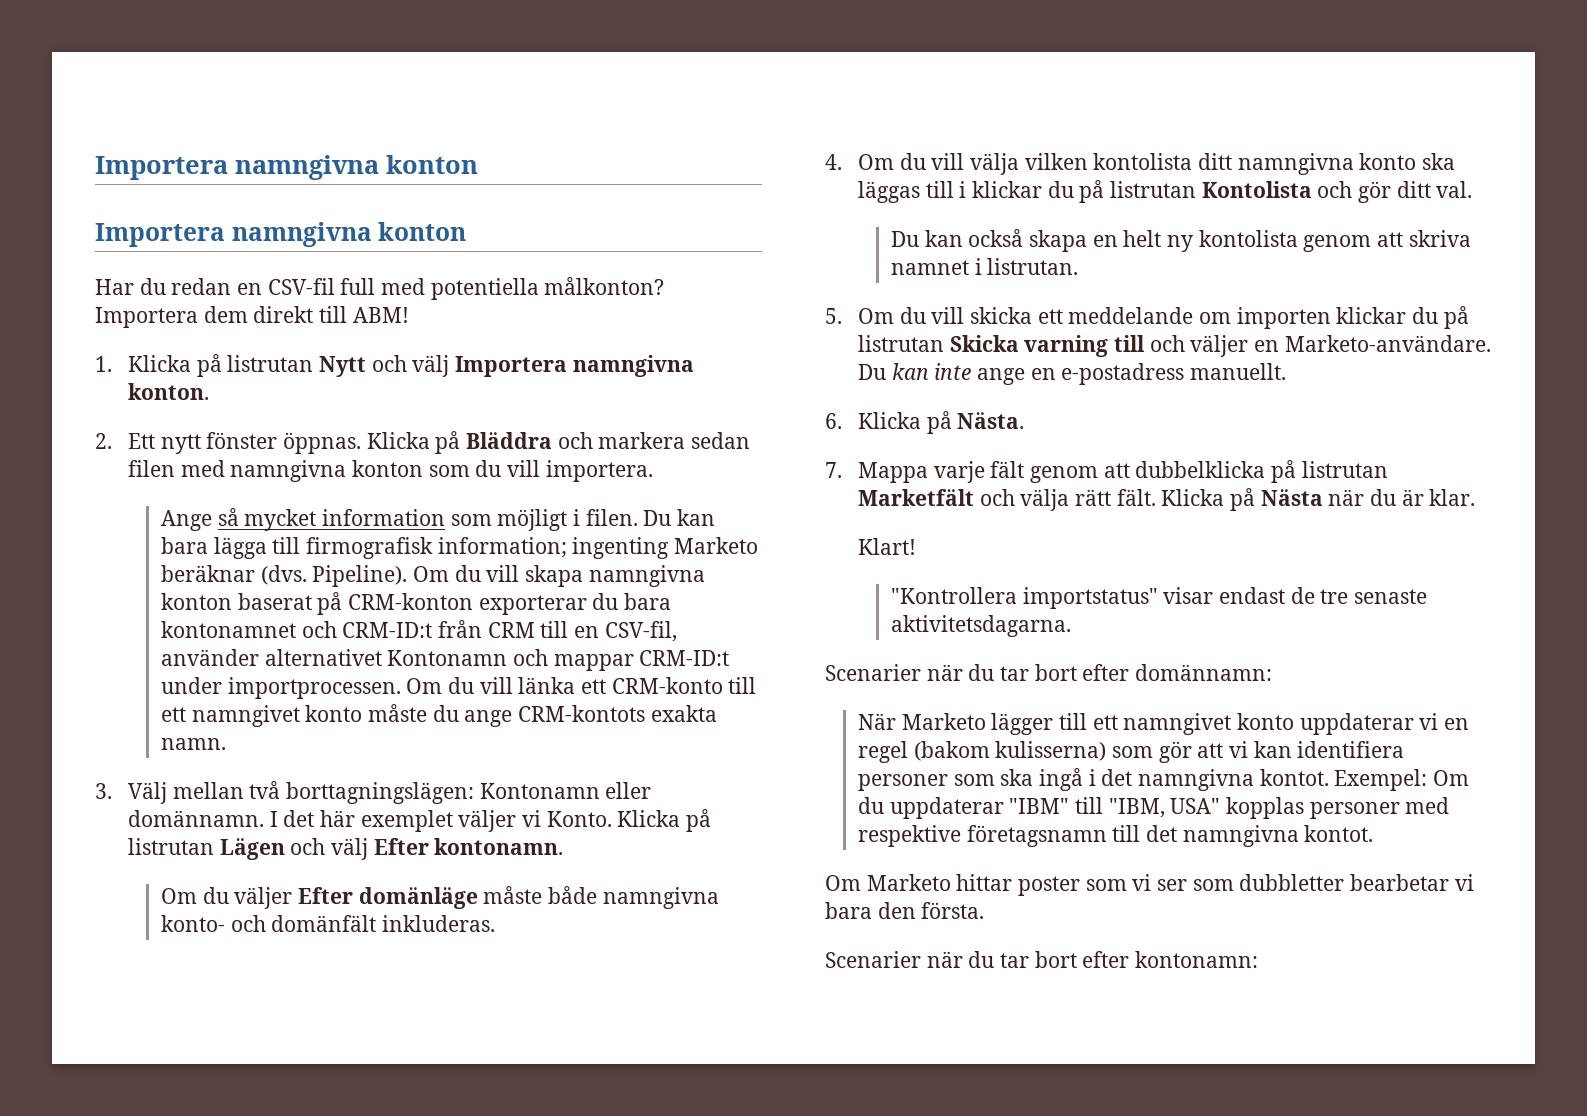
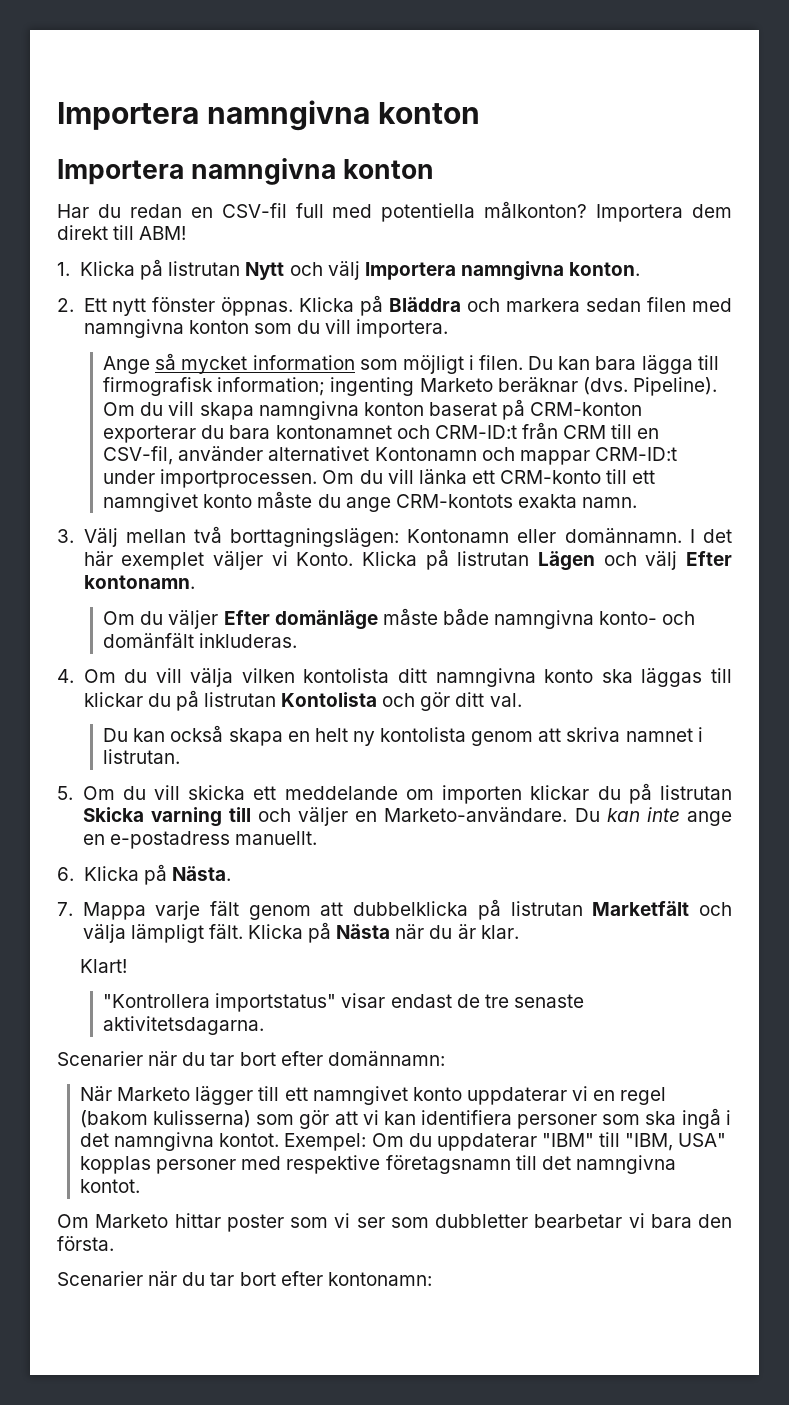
[959,181,967,198] i -> (733, 675) none
[1074,489,1111,506] rätt -> [130,924,204,943] lämpligt

